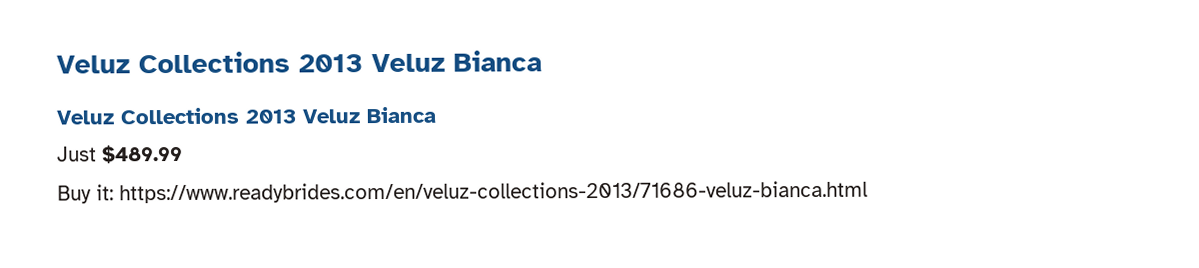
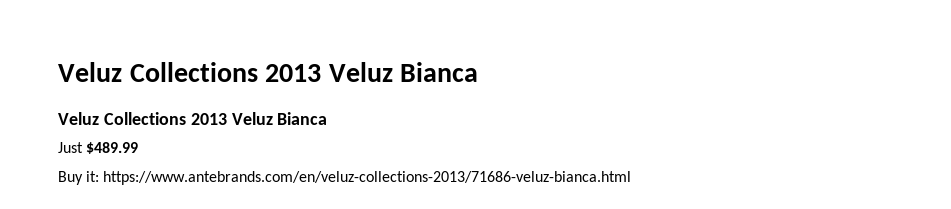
[119,180,868,204] https://www.readybrides.com/en/veluz-collections-2013/71686-veluz-bianca.html -> [103,171,632,185] https://www.antebrands.com/en/veluz-collections-2013/71686-veluz-bianca.html

